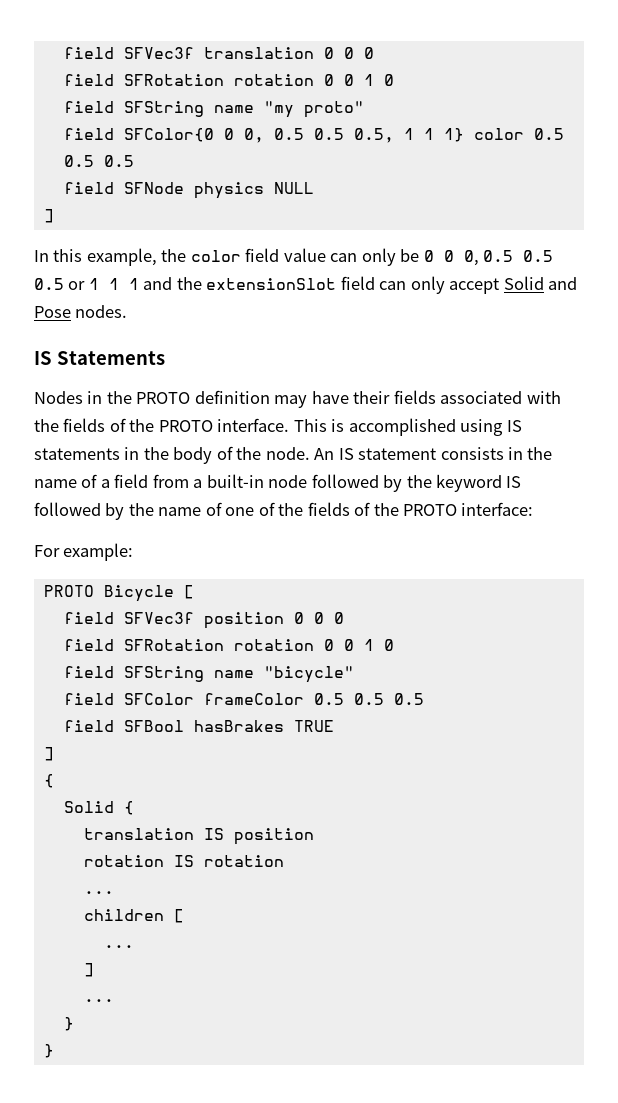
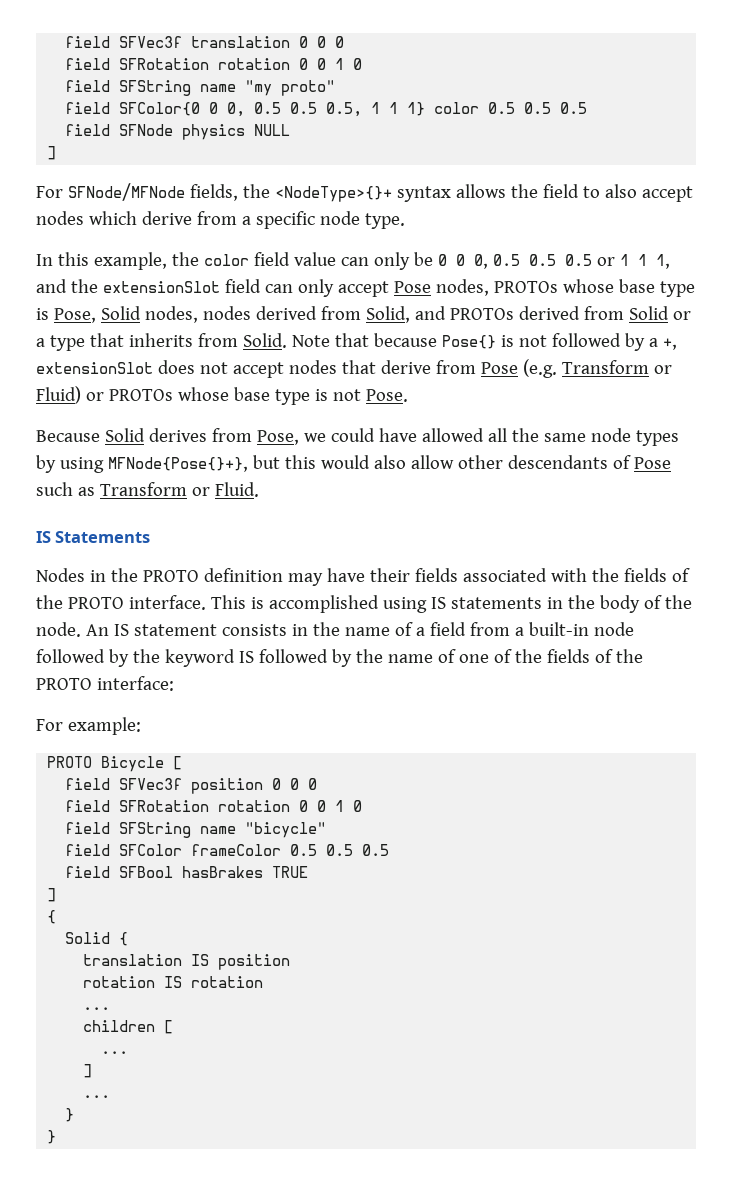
(54, 216) none -> [36,183,693,202] [36,211,405,229] // For SFNode/MFNode fields, the <NodeType>{}+ syntax allows the field to also accept nodes which derive from a specific node type.
[128,278,139,290] 1 -> [655,254,670,269] 1,
[503,276,578,290] [34,305,128,318] Solid and Pose nodes. -> [393,279,695,297] [36,306,691,323] [36,333,677,351] [36,359,672,378] [36,386,408,405] [36,428,679,446] [36,455,671,473] [36,482,259,497] Pose nodes, PROTOs whose base type is Pose, Solid nodes, nodes derived from Solid, and PROTOs derived from Solid or a type that inherits from Solid. Note that because Pose{} is not followed by a +, extensionSlot does not accept nodes that derive from Pose (e.g. Transform or Fluid) or PROTOs whose base type is not Pose. // Because Solid derives from Pose, we could have allowed all the same node types by using MFNode{Pose{}+}, but this would also allow other descendants of Pose such as Transform or Fluid.

